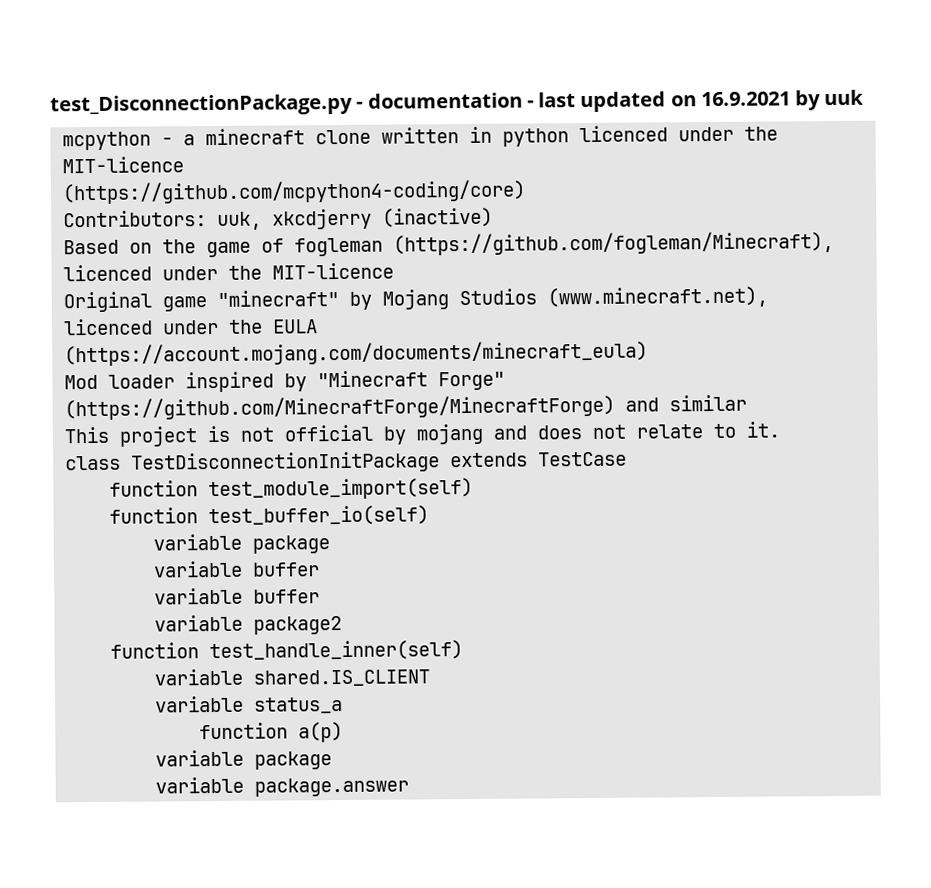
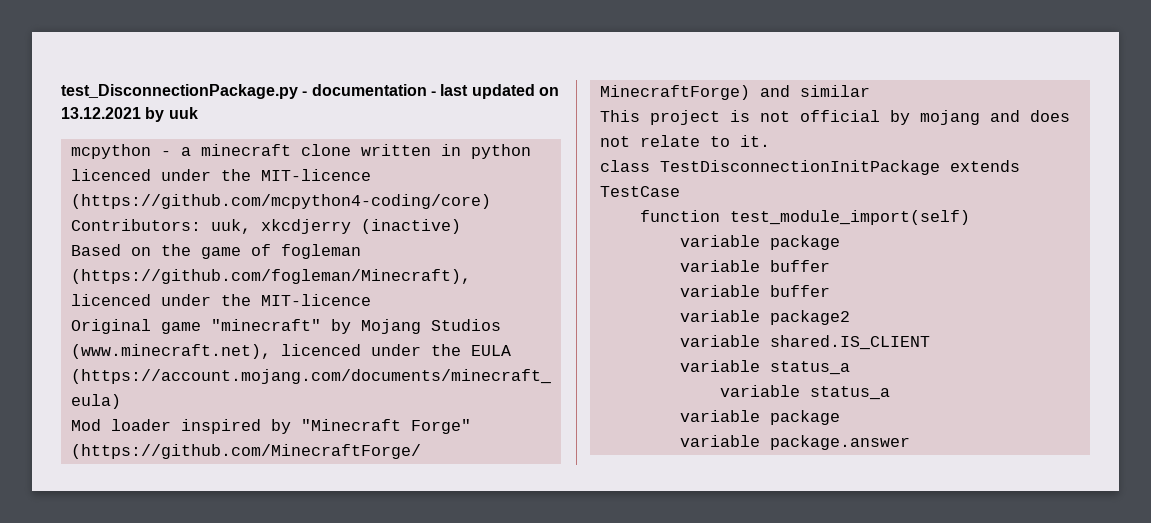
[700,91,791,107] 16.9.2021 -> [61,107,141,119] 13.12.2021
[108,505,429,527] // function test_buffer_io(self) -> (970, 217) none
[109,640,463,662] // function test_handle_inner(self) -> (850, 317) none
[198,721,343,743] function a(p) -> [719,385,890,400] variable status_a

